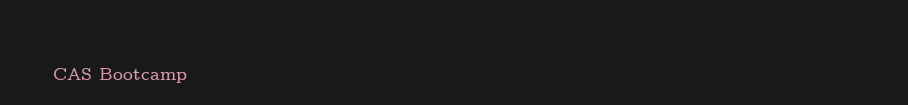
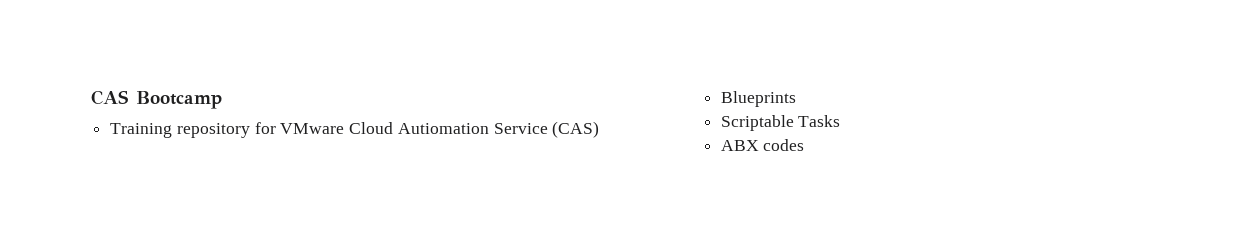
(187, 75) none -> [110,121,600,138] [720,91,796,107] [720,115,841,131] [720,139,805,151] // Training repository for VMware Cloud Autiomation Service (CAS) // Blueprints // Scriptable Tasks // ABX codes

